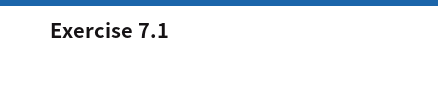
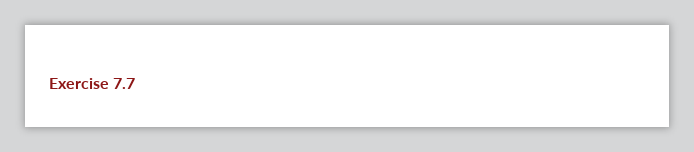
[138,23,170,38] 7.1 -> [113,78,136,89] 7.7

